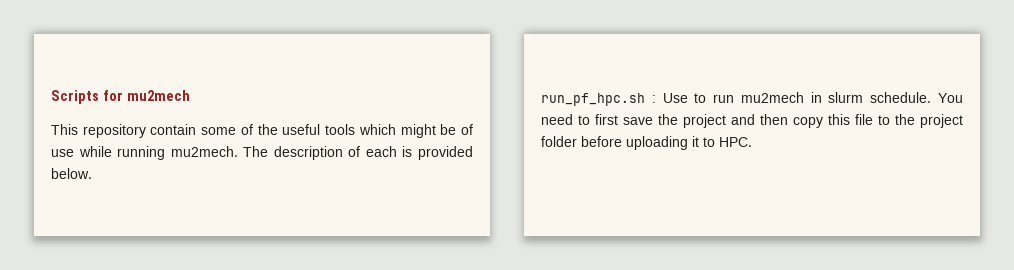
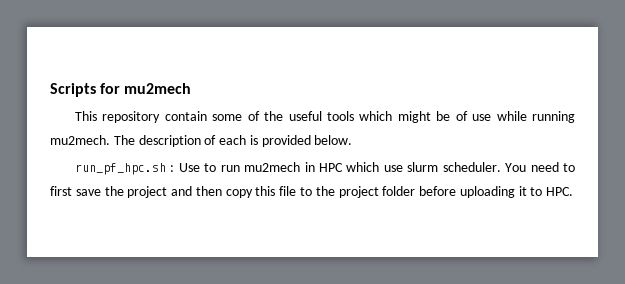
[828,92,932,103] slurm schedule. -> [319,162,501,172] HPC which use slurm scheduler.

